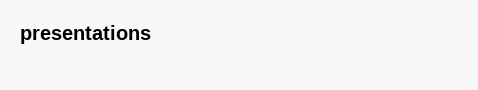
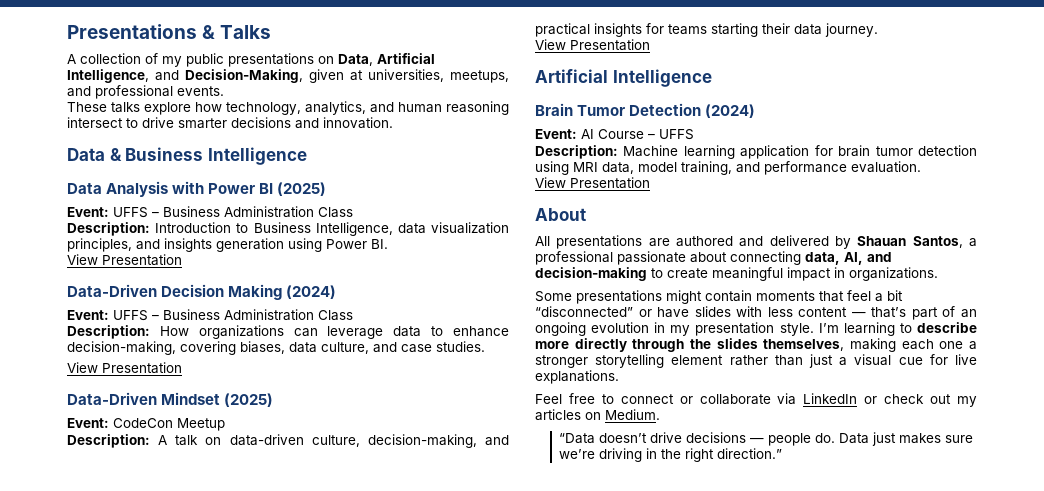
[20,25,151,44] presentations -> [67,24,272,39] [67,53,435,67] [67,69,509,83] [67,85,224,99] [67,101,509,115] [67,117,393,129] [67,147,307,165] [67,181,327,197] [67,206,353,218] [67,222,509,236] [67,238,388,252] [67,254,182,266] [67,284,337,300] [67,309,353,321] [67,325,509,339] [67,341,485,355] [67,362,182,374] [67,392,274,407] [67,418,225,431] [67,434,509,448] [535,23,878,37] [535,39,650,51] [535,69,712,87] [535,103,756,118] [535,129,694,140] [535,145,977,159] [535,161,921,175] [535,177,650,189] [535,208,586,221] [535,235,977,249] [535,251,892,265] [535,267,938,281] [535,290,903,304] [535,306,977,320] [535,322,977,336] [535,338,977,352] [535,354,977,368] [535,370,619,384] [535,393,978,407] [535,409,660,421] [559,432,974,446] [559,448,783,462] Presentations & Talks // A collection of my public presentations on Data, Artificial Intelligence, and Decision-Making, given at universities, meetups, and professional events. // These talks explore how technology, analytics, and human reasoning intersect to drive smarter decisions and innovation. // Data & Business Intelligence // Data Analysis with Power BI (2025) // Event: UFFS – Business Administration Class // Description: Introduction to Business Intelligence, data visualization principles, and insights generation using Power BI. // View Presentation // Data-Driven Decision Making (2024) // Event: UFFS – Business Administration Class // Description: How organizations can leverage data to enhance decision-making, covering biases, data culture, and case studies. // View Presentation // Data-Driven Mindset (2025) // Event: CodeCon Meetup // Description: A talk on data-driven culture, decision-making, and practical insights for teams starting their data journey. // View Presentation // Artificial Intelligence // Brain Tumor Detection (2024) // Event: AI Course – UFFS // Description: Machine learning application for brain tumor detection using MRI data, model training, and performance evaluation. // View Presentation // About // All presentations are authored and delivered by Shauan Santos, a professional passionate about connecting data, AI, and decision-making to create meaningful impact in organizations. // Some presentations might contain moments that feel a bit “disconnected” or have slides with less content — that’s part of an ongoing evolution in my presentation style. I’m learning to describe more directly through the slides themselves, making each one a stronger storytelling element rather than just a visual cue for live explanations. // Feel free to connect or collaborate via LinkedIn or check out my articles on Medium. // “Data doesn’t drive decisions — people do. Data just makes sure we’re driving in the right direction.”

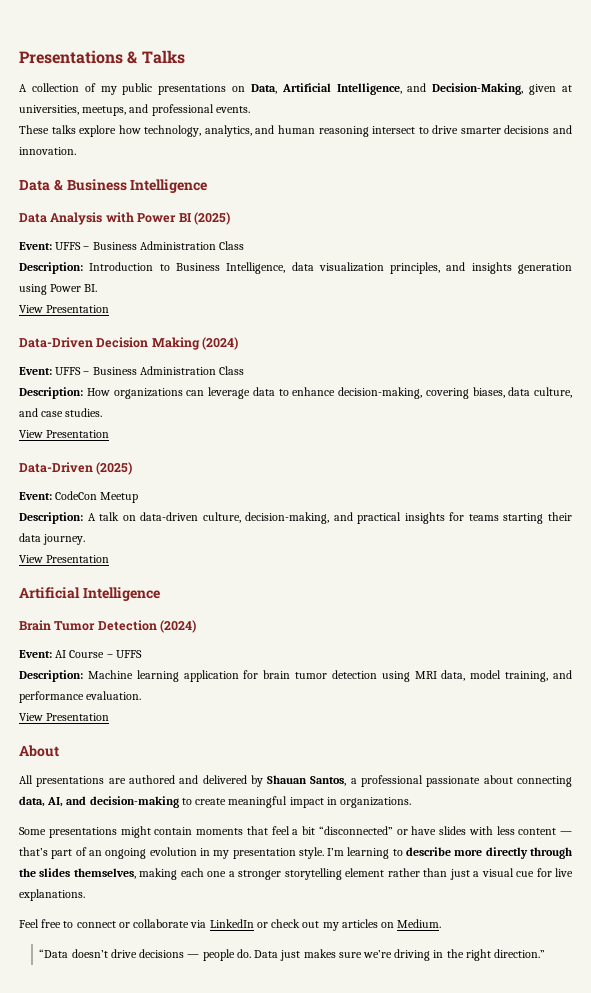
[161,392,221,405] Mindset -> (93, 467) none

